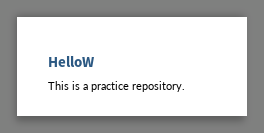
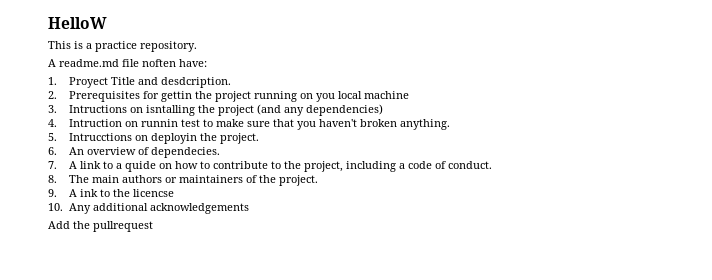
(185, 86) none -> [48,59,207,67] [48,77,232,88] [48,91,410,102] [48,104,384,116] [48,119,451,130] [48,133,260,144] [48,147,221,158] [48,161,493,172] [48,175,319,186] [48,189,175,197] [48,203,250,214] [48,221,153,232] // A readme.md file noften have: // 1. Proyect Title and desdcription. // 2. Prerequisites for gettin the project running on you local machine // 3. Intructions on isntalling the project (and any dependencies) // 4. Intruction on runnin test to make sure that you haven't broken anything. // 5. Intrucctions on deployin the project. // 6. An overview of dependecies. // 7. A link to a quide on how to contribute to the project, including a code of conduct. // 8. The main authors or maintainers of the project. // 9. A ink to the licencse // 10. Any additional acknowledgements // Add the pullrequest

